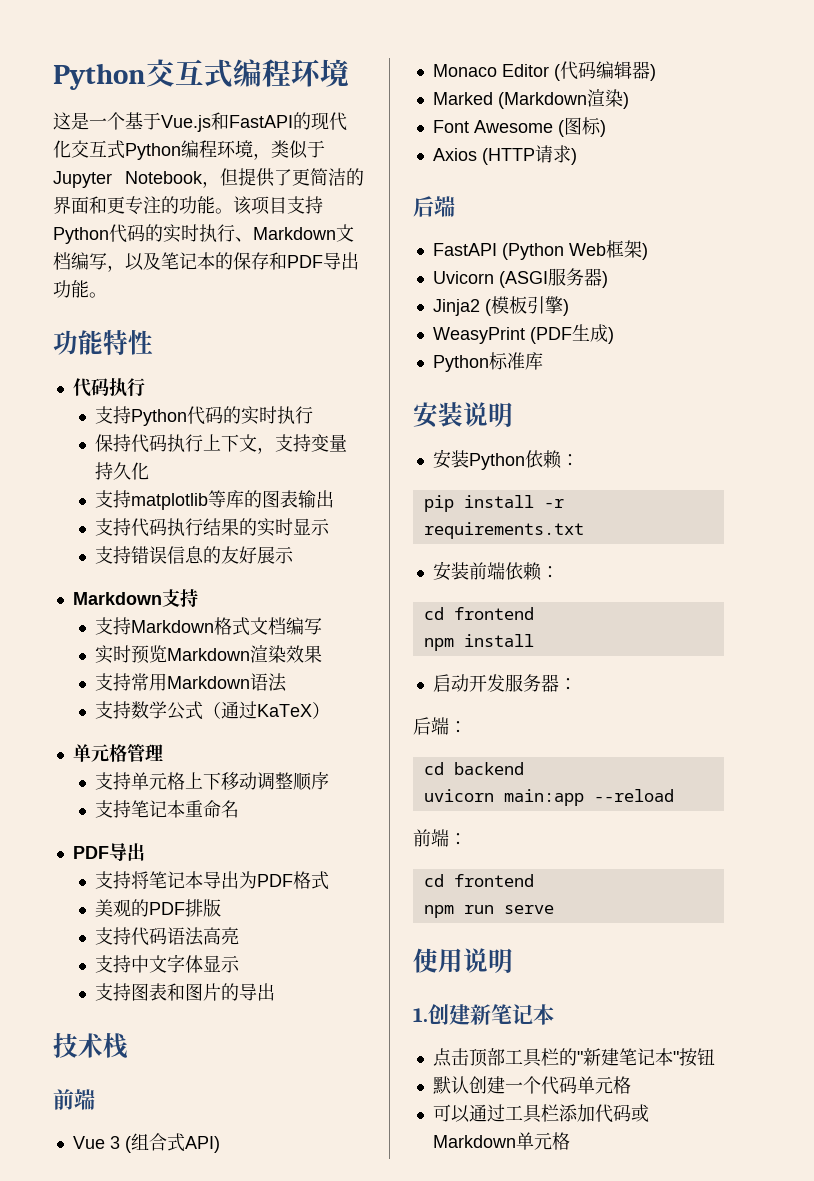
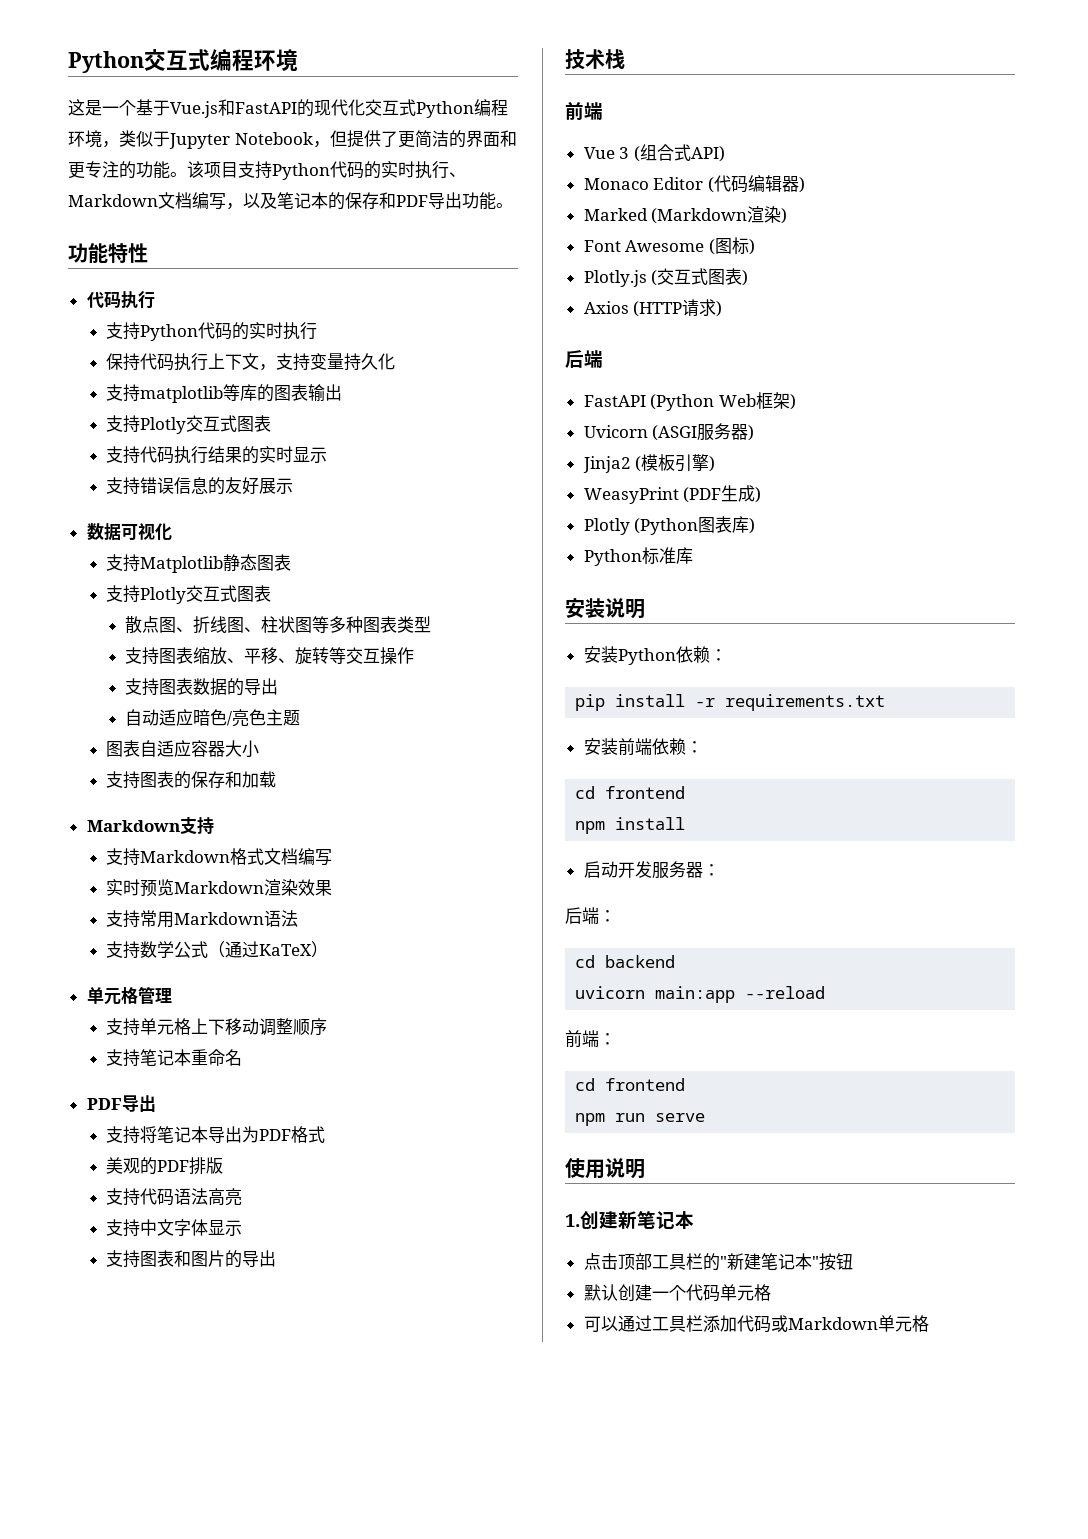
(334, 499) none -> [105,415,271,434] // 支持Plotly交互式图表
(294, 555) none -> [86,523,172,541] [105,554,291,573] [105,585,271,604] [125,616,432,634] [125,647,415,665] [125,678,279,696] [125,709,301,727] [105,740,259,758] [105,771,276,789] // 数据可视化 // 支持Matplotlib静态图表 // 支持Plotly交互式图表 // 散点图、折线图、柱状图等多种图表类型 // 支持图表缩放、平移、旋转等交互操作 // 支持图表数据的导出 // 自动适应暗色/亮色主题 // 图表自适应容器大小 // 支持图表的保存和加载
(606, 128) none -> [583,268,749,287] // Plotly.js (交互式图表)
(614, 335) none -> [583,516,756,535] // Plotly (Python图表库)

